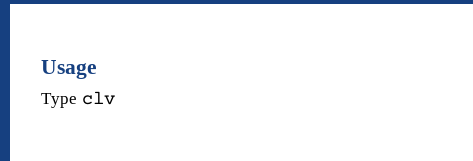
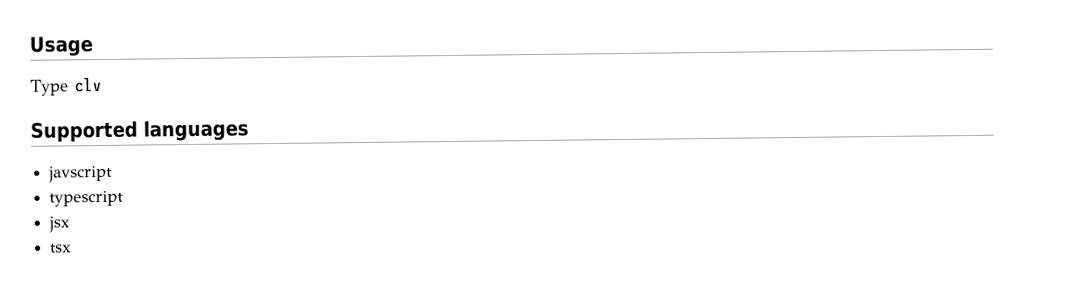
(115, 98) none -> [30,119,249,143] [48,165,114,183] [49,190,125,207] [48,216,71,233] [50,243,73,253] // Supported languages // javscript // typescript // jsx // tsx

